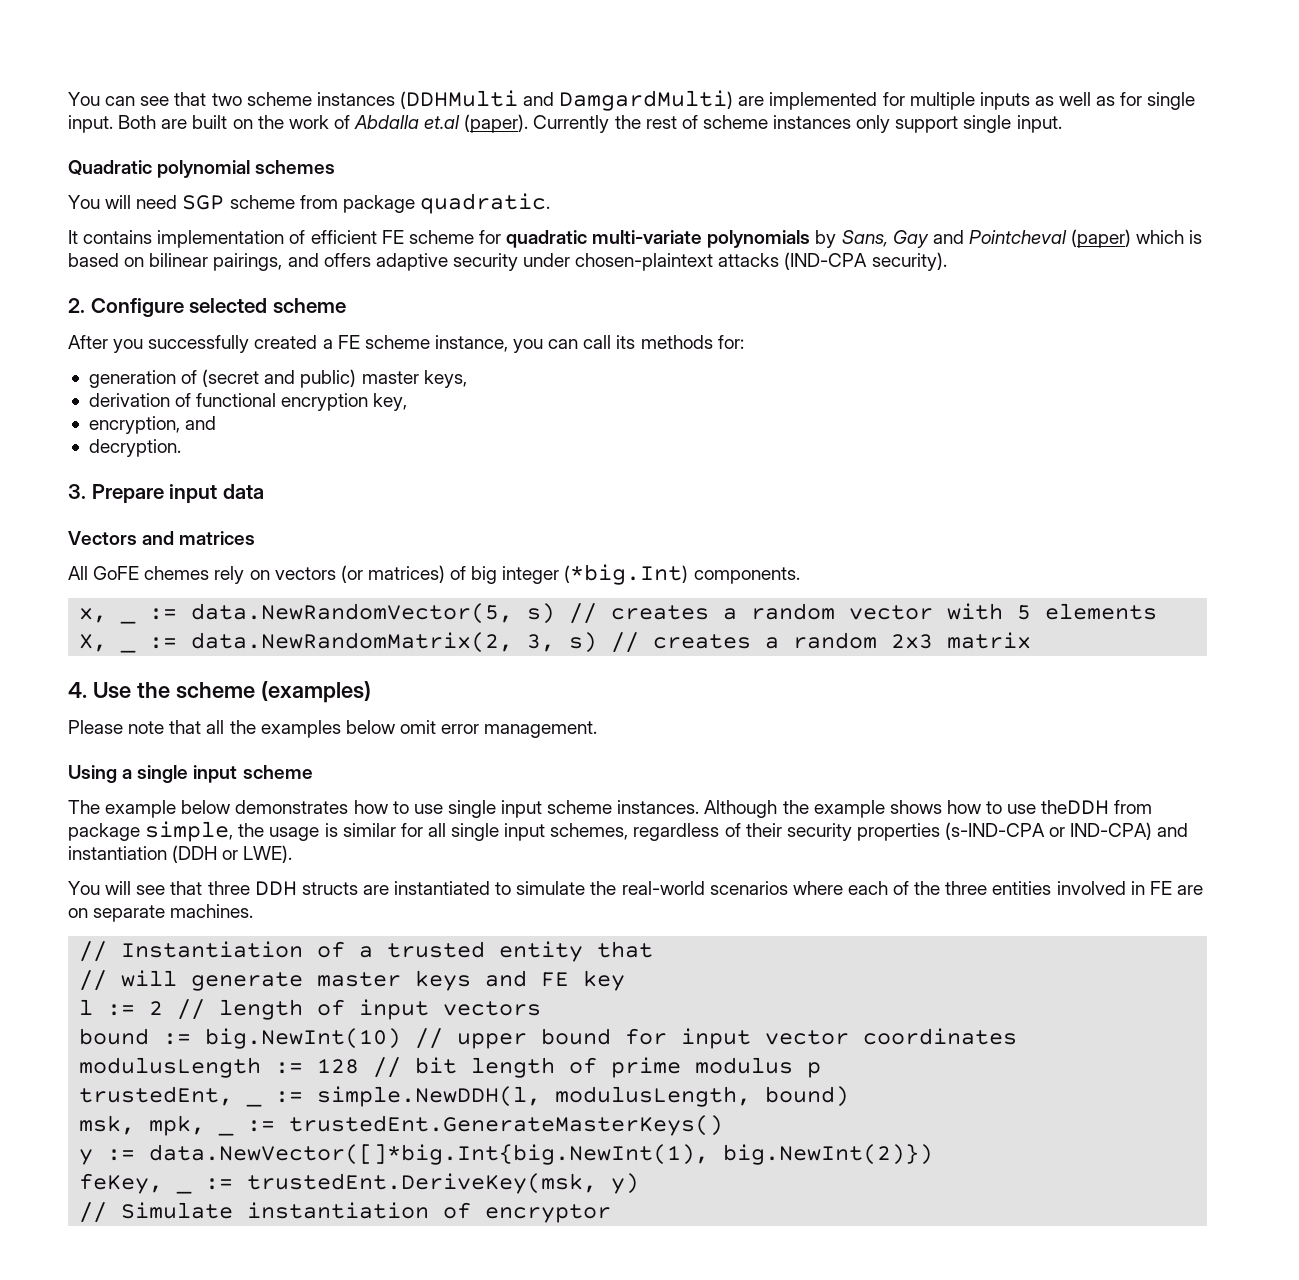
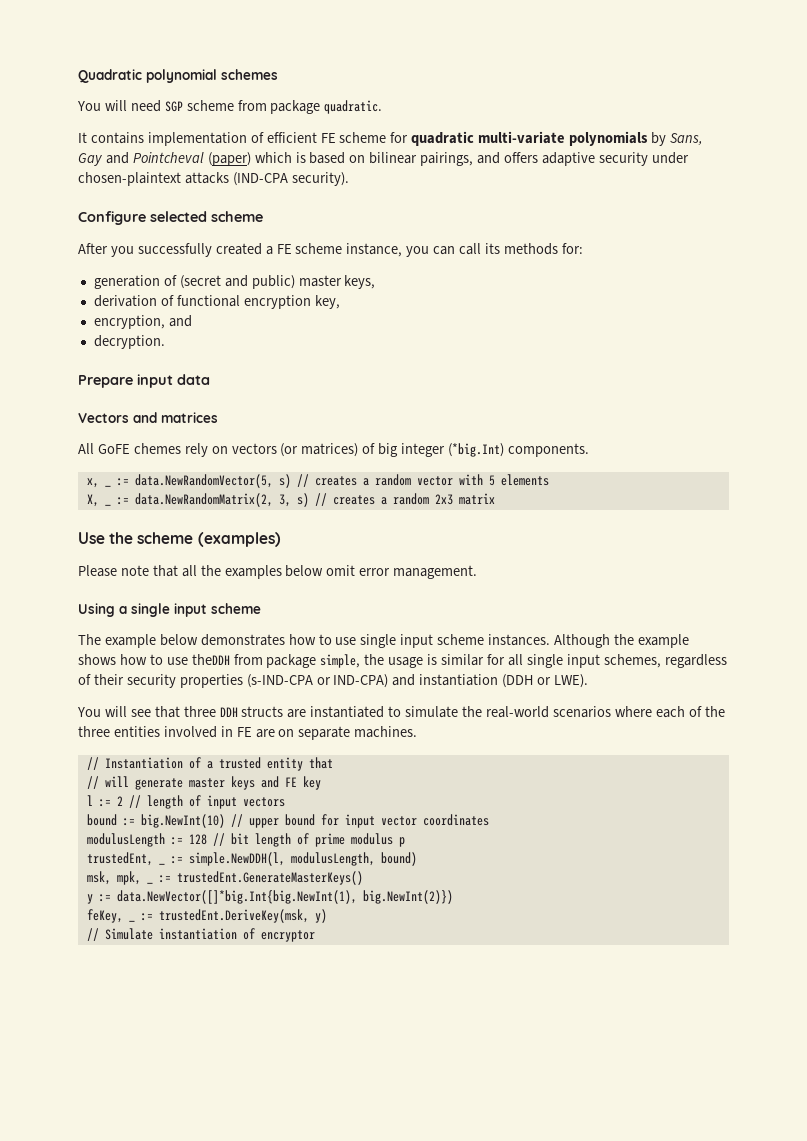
[68,90,1196,111] [68,114,1062,133] You can see that two scheme instances (DDHMulti and DamgardMulti) are implemented for multiple inputs as well as for single input. Both are built on the work of Abdalla et.al (paper). Currently the rest of scheme instances only support single input. // -> (78, 76) none
[68,298,85,313] 2. -> (349, 179) none
[68,484,86,499] 3. -> (165, 342) none
[68,682,87,698] 4. -> (495, 499) none

